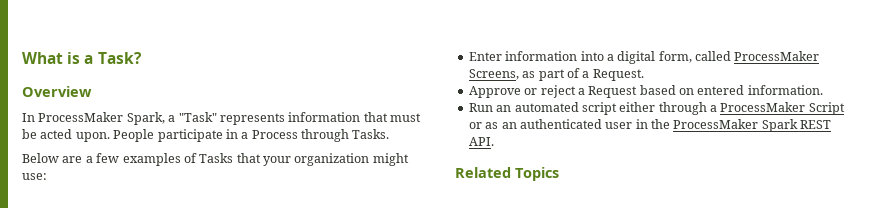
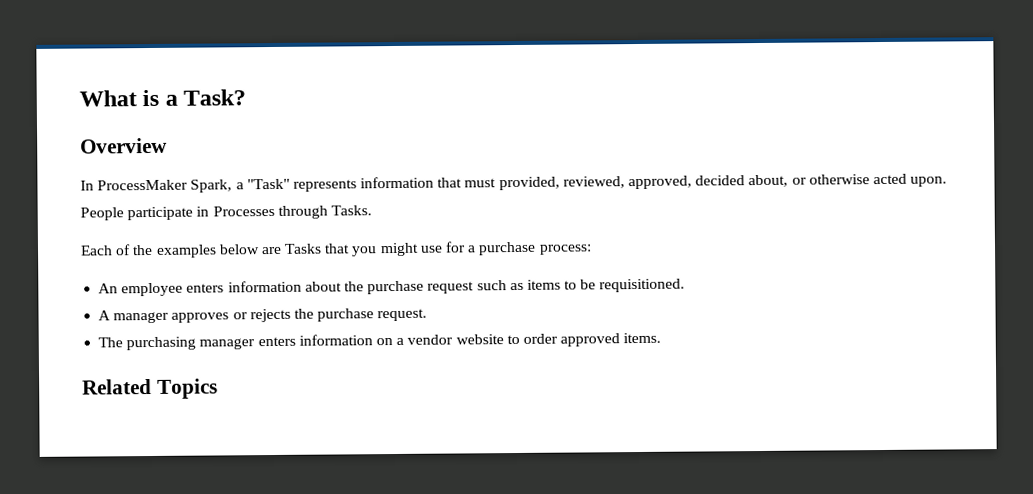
[22,129,37,139] be -> [498,174,870,191] provided, reviewed, approved, decided about, or otherwise
[241,130,298,139] a Process -> [212,205,275,217] Processes
[22,153,409,166] [22,173,47,180] [468,51,820,64] [468,68,644,81] [468,85,823,98] [468,102,845,115] [468,119,832,132] [468,137,494,146] Below are a few examples of Tasks that your organization might use: // Enter information into a digital form, called ProcessMaker Screens, as part of a Request. // Approve or reject a Request based on entered information. // Run an automated script either through a ProcessMaker Script or as an authenticated user in the ProcessMaker Spark REST API. -> [80,241,592,258] [98,278,686,297] [98,308,428,324] [98,332,662,351] Each of the examples below are Tasks that you might use for a purchase process: // An employee enters information about the purchase request such as items to be requisitioned. // A manager approves or rejects the purchase request. // The purchasing manager enters information on a vendor website to order approved items.

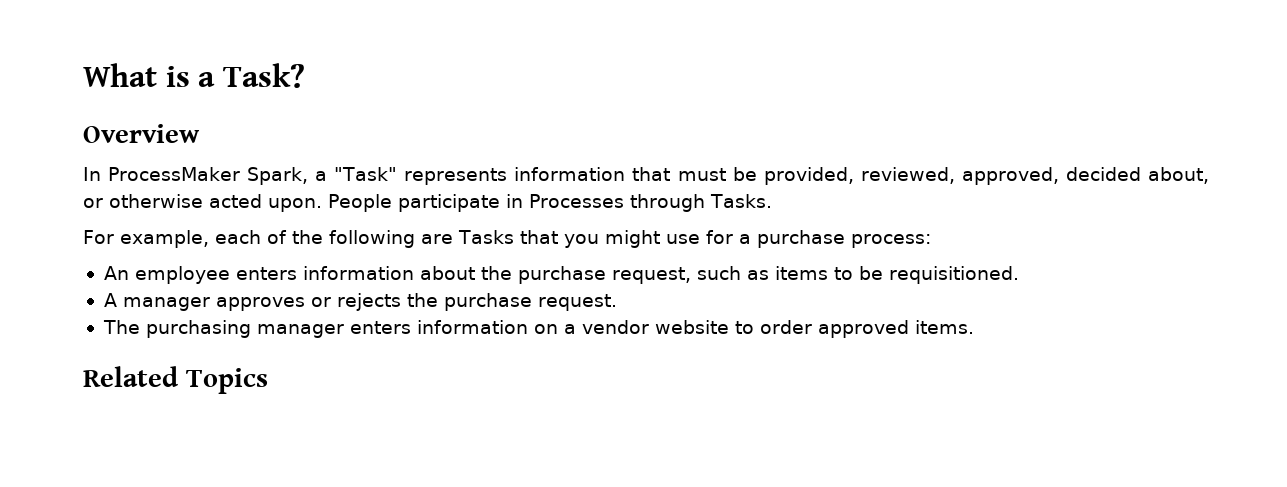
(497, 183) none -> [732,167,757,181] be
[80,244,260,258] Each of the examples below -> [83,230,415,248] For example, each of the following
[427,281,475,294] request -> [611,267,691,284] request,

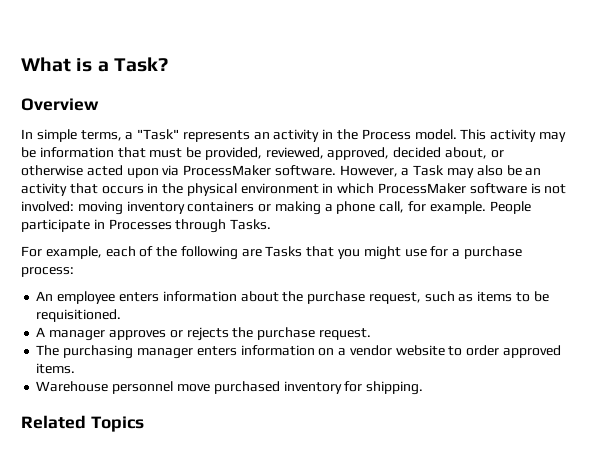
[108,167,309,185] ProcessMaker Spark, -> [36,129,122,142] simple terms,
(508, 176) none -> [253,129,566,142] [21,147,36,158] an activity in the Process model. This activity may be
[268,198,322,212] upon. -> [126,165,542,178] [21,183,567,196] [21,201,486,215] upon via ProcessMaker software. However, a Task may also be an activity that occurs in the physical environment in which ProcessMaker software is not involved: moving inventory containers or making a phone call, for example.
(974, 327) none -> [36,381,424,395] // Warehouse personnel move purchased inventory for shipping.

